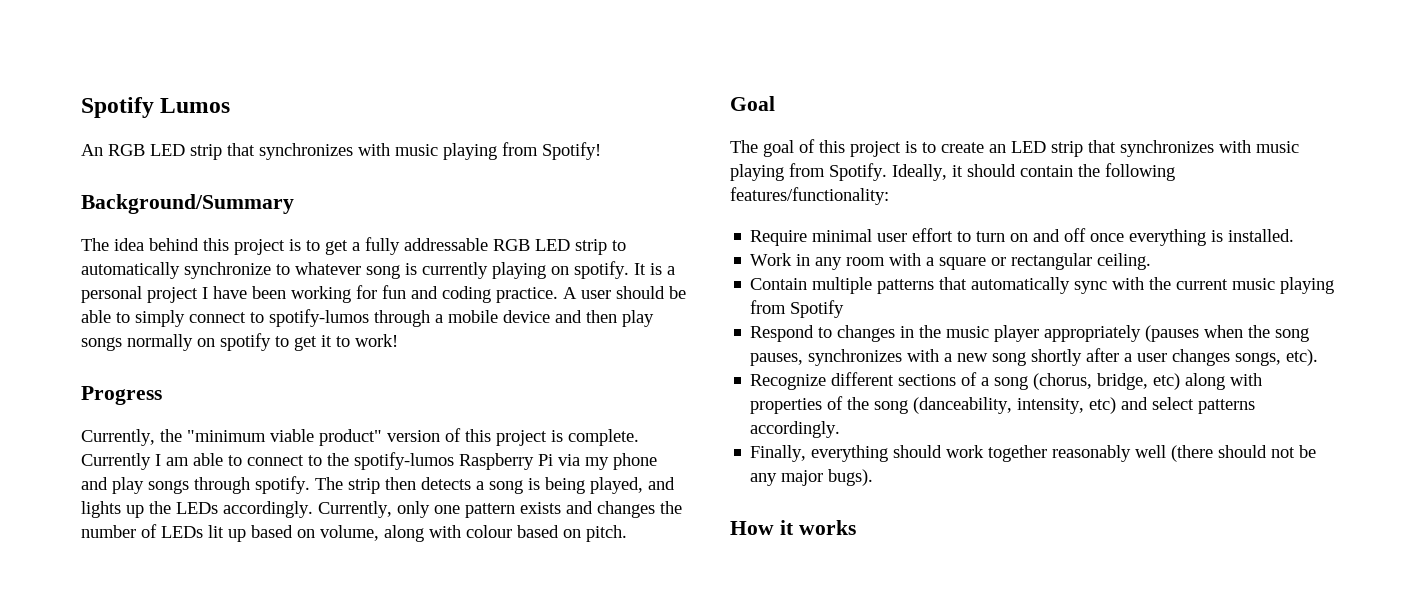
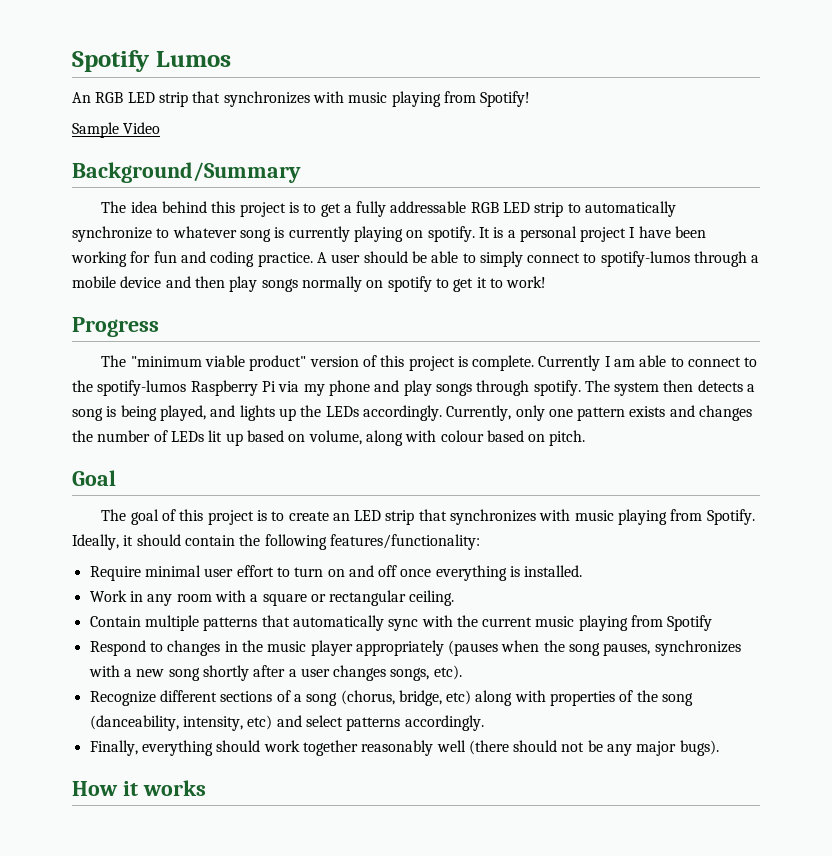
(601, 151) none -> [72,122,161,138] // Sample Video
[81,429,182,446] Currently, the -> [101,355,127,367] The
[348,478,380,494] strip -> [614,382,660,396] system

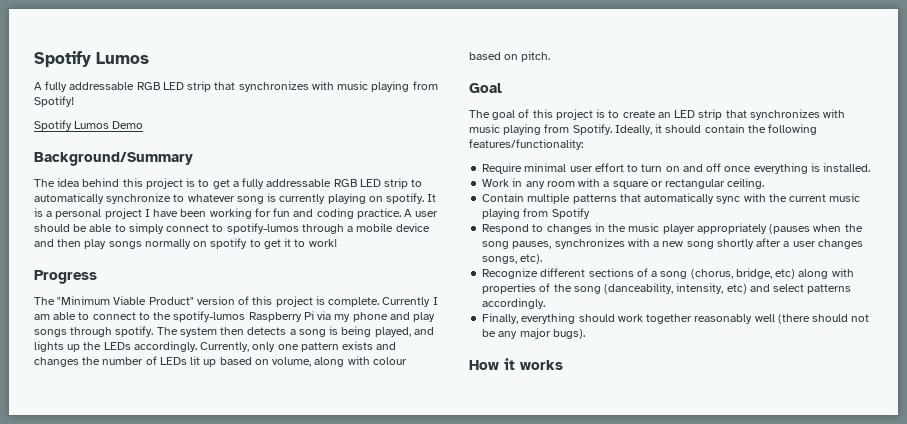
[72,92,91,103] An -> [34,81,135,92] A fully addressable
[72,122,161,138] Sample Video -> [34,120,144,131] Spotify Lumos Demo
[130,355,307,371] "minimum viable product" -> [57,296,194,305] "Minimum Viable Product"

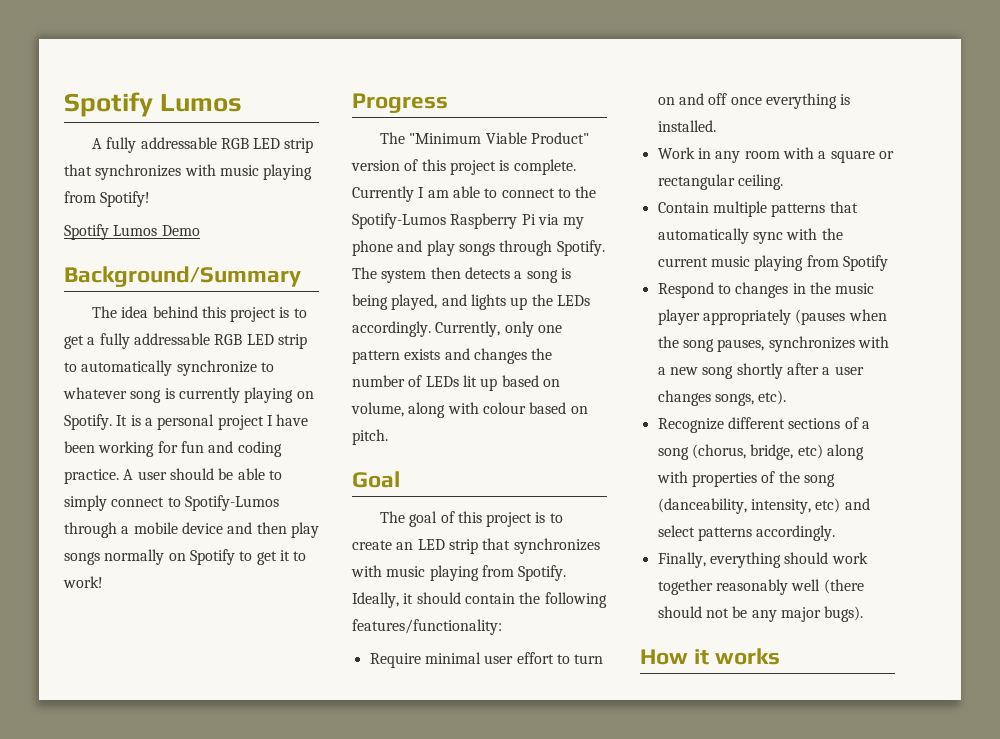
[386,193,425,204] spotify. -> [64,414,112,430] Spotify.
[226,223,299,234] spotify-lumos -> [184,495,279,511] Spotify-Lumos
[210,238,248,249] spotify -> [189,549,235,565] Spotify
[173,311,246,322] spotify-lumos -> [352,213,446,229] Spotify-Lumos
[115,326,154,337] spotify. -> [556,240,605,256] Spotify.

